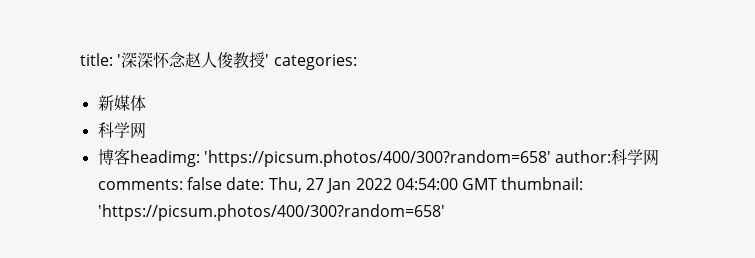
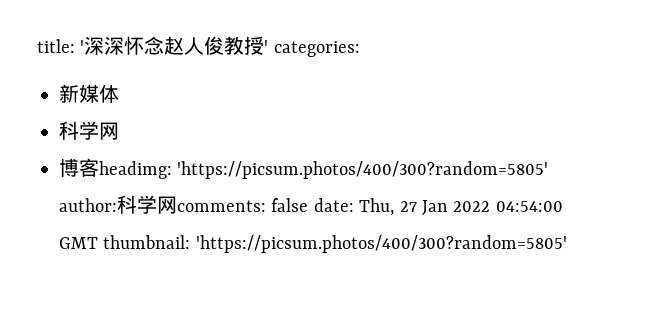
[203,150,551,167] 'https://picsum.photos/400/300?random=658' -> [177,161,549,179] 'https://picsum.photos/400/300?random=5805'
[97,204,445,221] 'https://picsum.photos/400/300?random=658' -> [195,235,567,253] 'https://picsum.photos/400/300?random=5805'

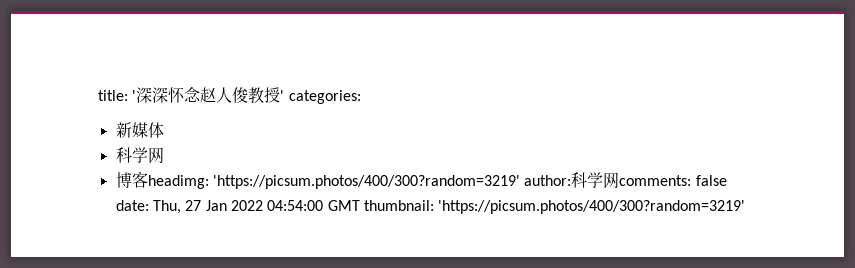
[177,161,549,179] 'https://picsum.photos/400/300?random=5805' -> [212,175,520,189] 'https://picsum.photos/400/300?random=3219'
[195,235,567,253] 'https://picsum.photos/400/300?random=5805' -> [438,200,746,214] 'https://picsum.photos/400/300?random=3219'

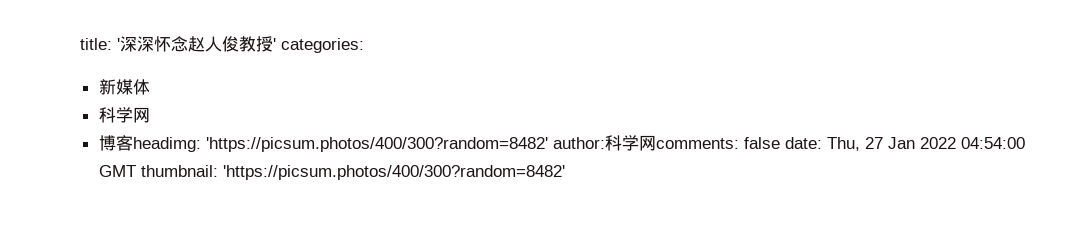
[212,175,520,189] 'https://picsum.photos/400/300?random=3219' -> [205,137,548,152] 'https://picsum.photos/400/300?random=8482'
[438,200,746,214] 'https://picsum.photos/400/300?random=3219' -> [222,165,565,180] 'https://picsum.photos/400/300?random=8482'

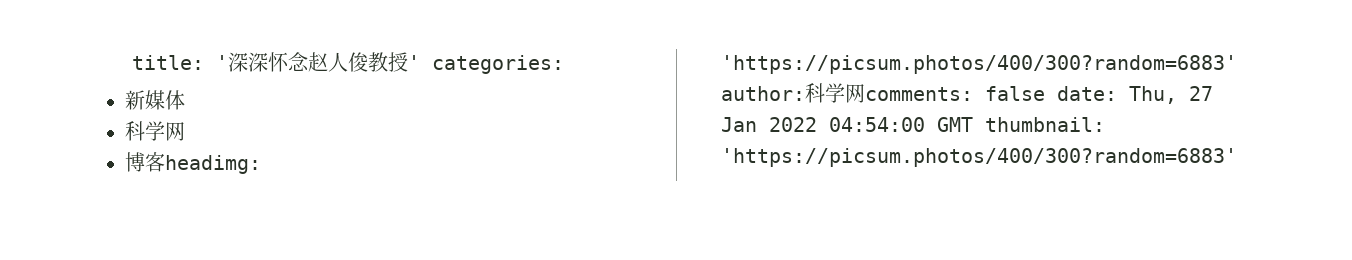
[205,137,548,152] 'https://picsum.photos/400/300?random=8482' -> [721,55,1237,74] 'https://picsum.photos/400/300?random=6883'
[222,165,565,180] 'https://picsum.photos/400/300?random=8482' -> [721,148,1237,167] 'https://picsum.photos/400/300?random=6883'

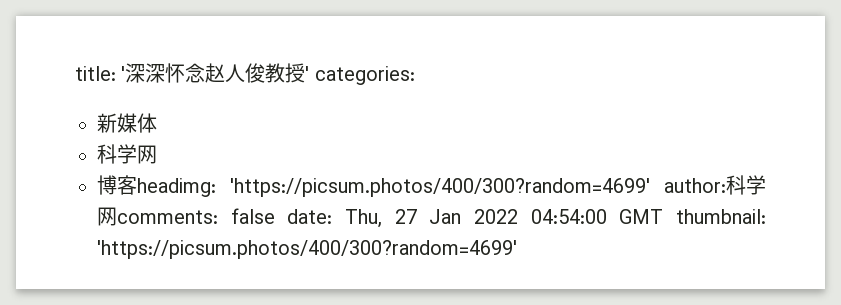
[721,55,1237,74] 'https://picsum.photos/400/300?random=6883' -> [230,178,650,197] 'https://picsum.photos/400/300?random=4699'
[721,148,1237,167] 'https://picsum.photos/400/300?random=6883' -> [97,240,517,259] 'https://picsum.photos/400/300?random=4699'

